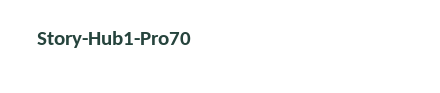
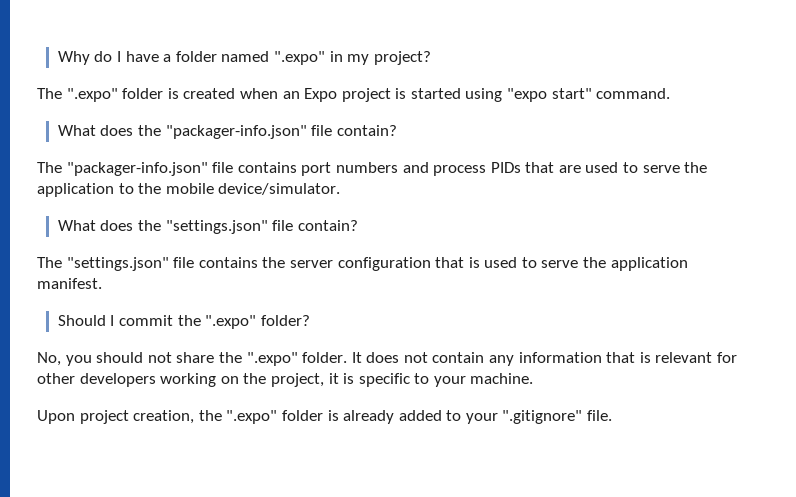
[37,31,191,48] Story-Hub1-Pro70 -> [57,51,431,65] [37,88,671,102] [57,125,397,139] [37,162,708,176] [37,183,341,197] [57,220,358,234] [37,257,688,271] [37,278,102,289] [57,315,310,329] [37,352,738,366] [37,373,534,387] [37,410,613,424] Why do I have a folder named ".expo" in my project? // The ".expo" folder is created when an Expo project is started using "expo start" command. // What does the "packager-info.json" file contain? // The "packager-info.json" file contains port numbers and process PIDs that are used to serve the application to the mobile device/simulator. // What does the "settings.json" file contain? // The "settings.json" file contains the server configuration that is used to serve the application manifest. // Should I commit the ".expo" folder? // No, you should not share the ".expo" folder. It does not contain any information that is relevant for other developers working on the project, it is specific to your machine. // Upon project creation, the ".expo" folder is already added to your ".gitignore" file.

